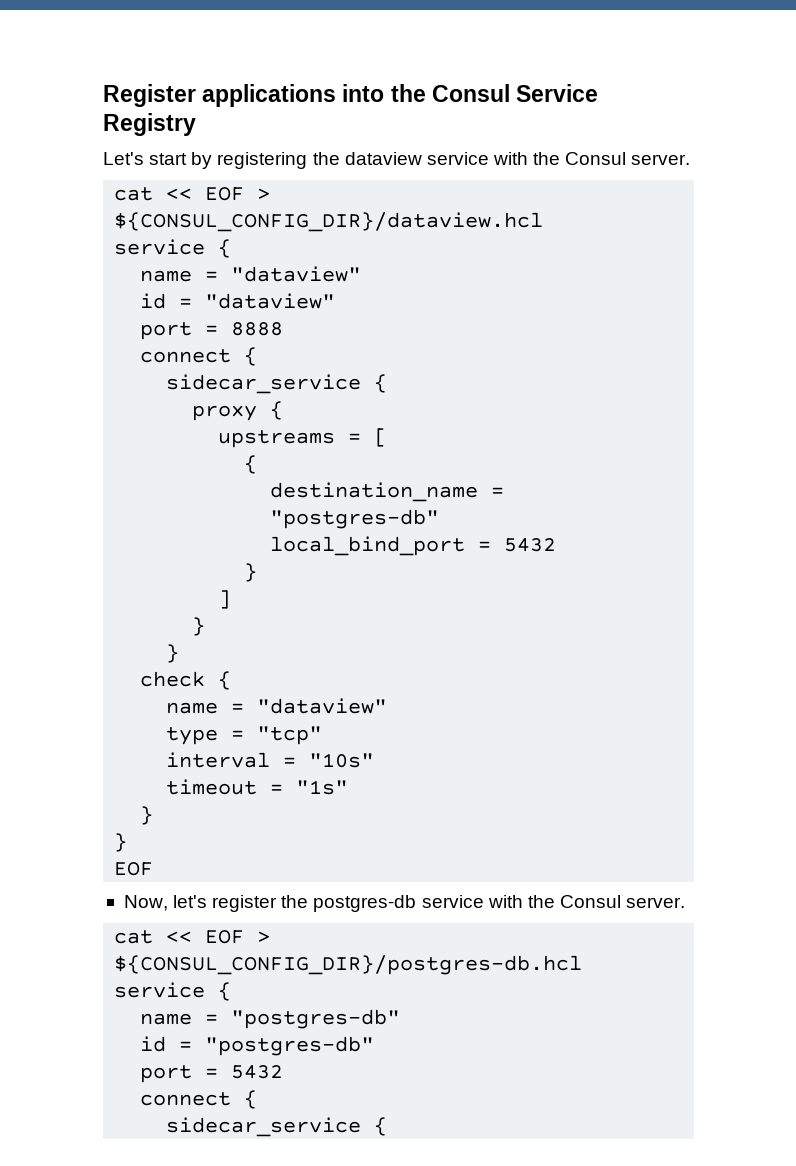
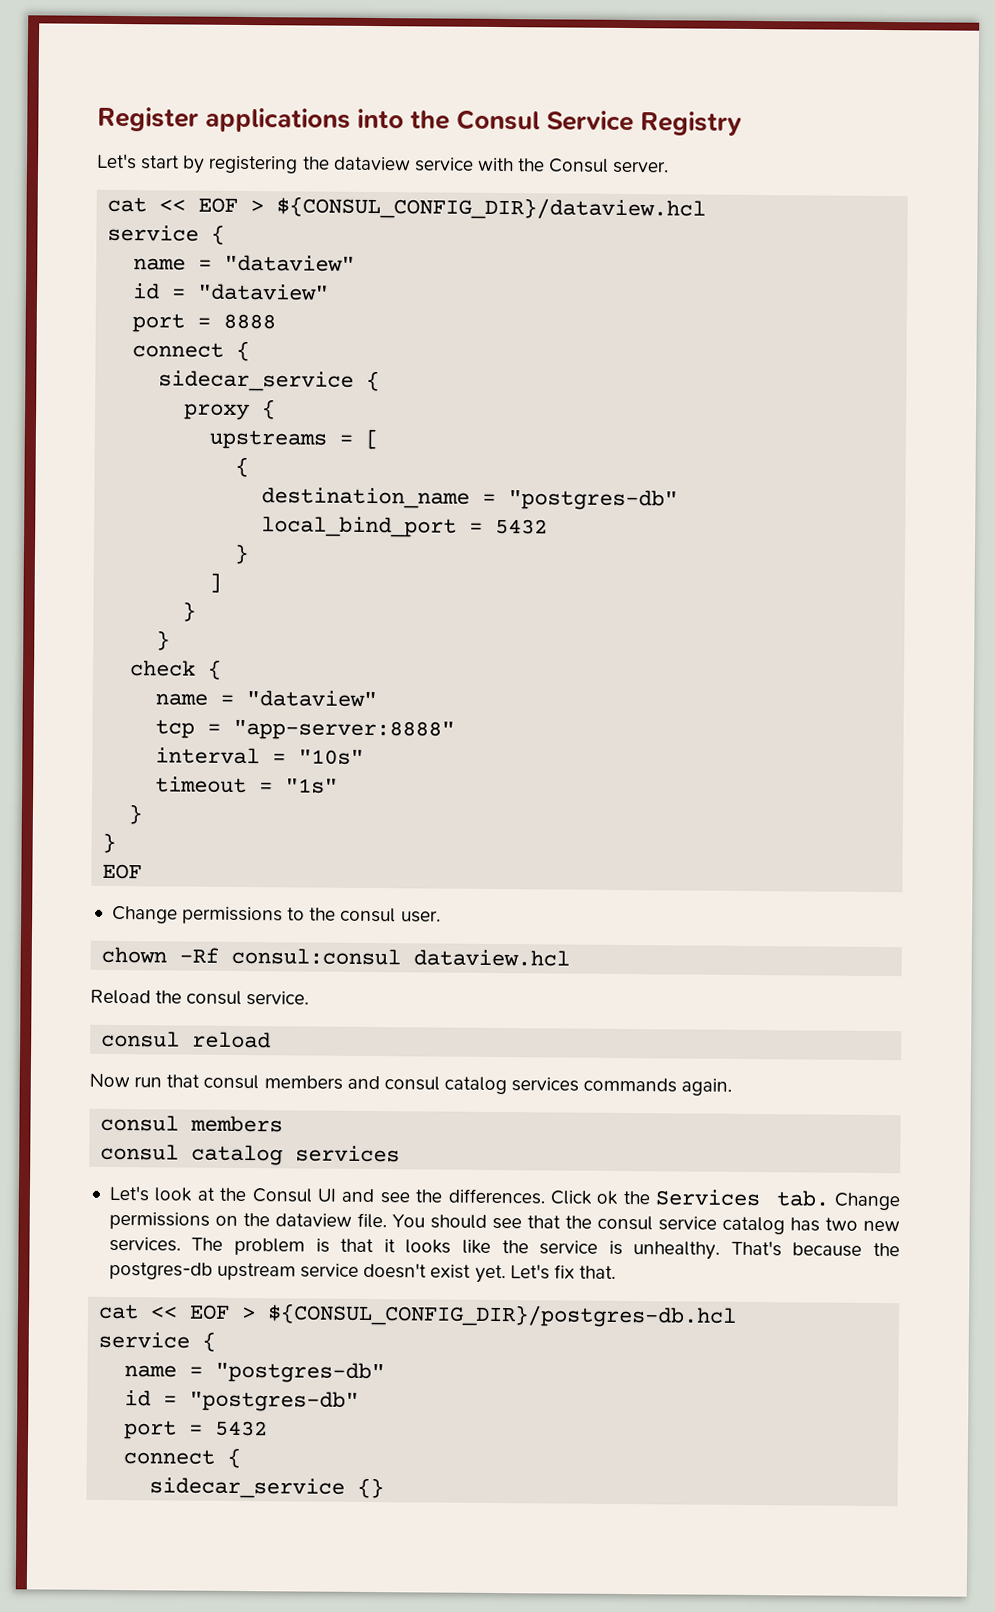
[166,726,323,745] type = "tcp" -> [155,719,456,741] tcp = "app-server:8888"
[123,895,686,912] Now, let's register the postgres-db service with the Consul server. -> [111,905,441,925] [101,946,571,967] [90,989,310,1006] [101,1030,272,1049] [89,1073,733,1096] [100,1114,284,1133] [100,1143,401,1166] [108,1185,900,1211] [108,1211,900,1235] [108,1236,900,1260] [108,1261,616,1284] Change permissions to the consul user. // chown -Rf consul:consul dataview.hcl // Reload the consul service. // consul reload // Now run that consul members and consul catalog services commands again. // consul members // consul catalog services // Let's look at the Consul UI and see the differences. Click ok the Services tab. Change permissions on the dataview file. You should see that the consul service catalog has two new services. The problem is that it looks like the service is unhealthy. That's because the postgres-db upstream service doesn't exist yet. Let's fix that.
[374,1117,388,1136] { -> [357,1477,385,1499] {}

